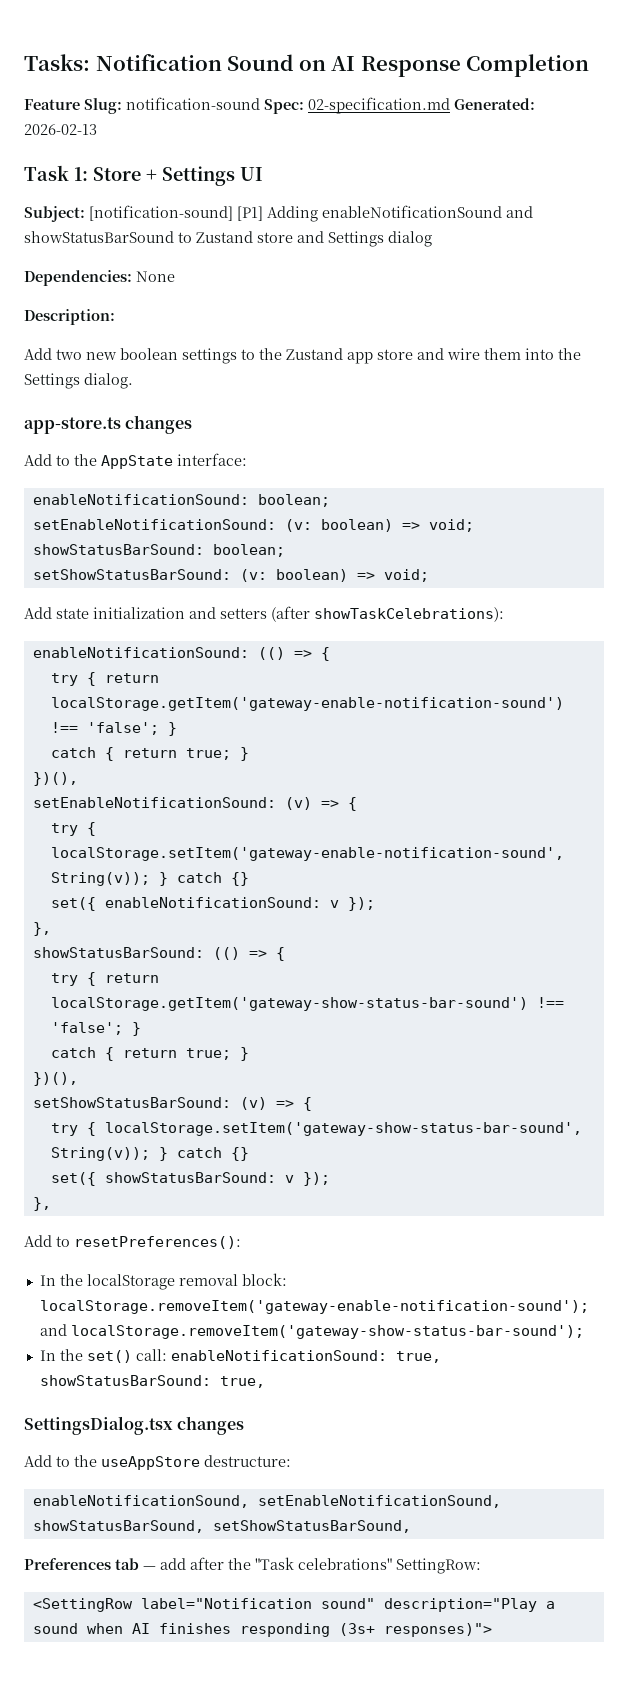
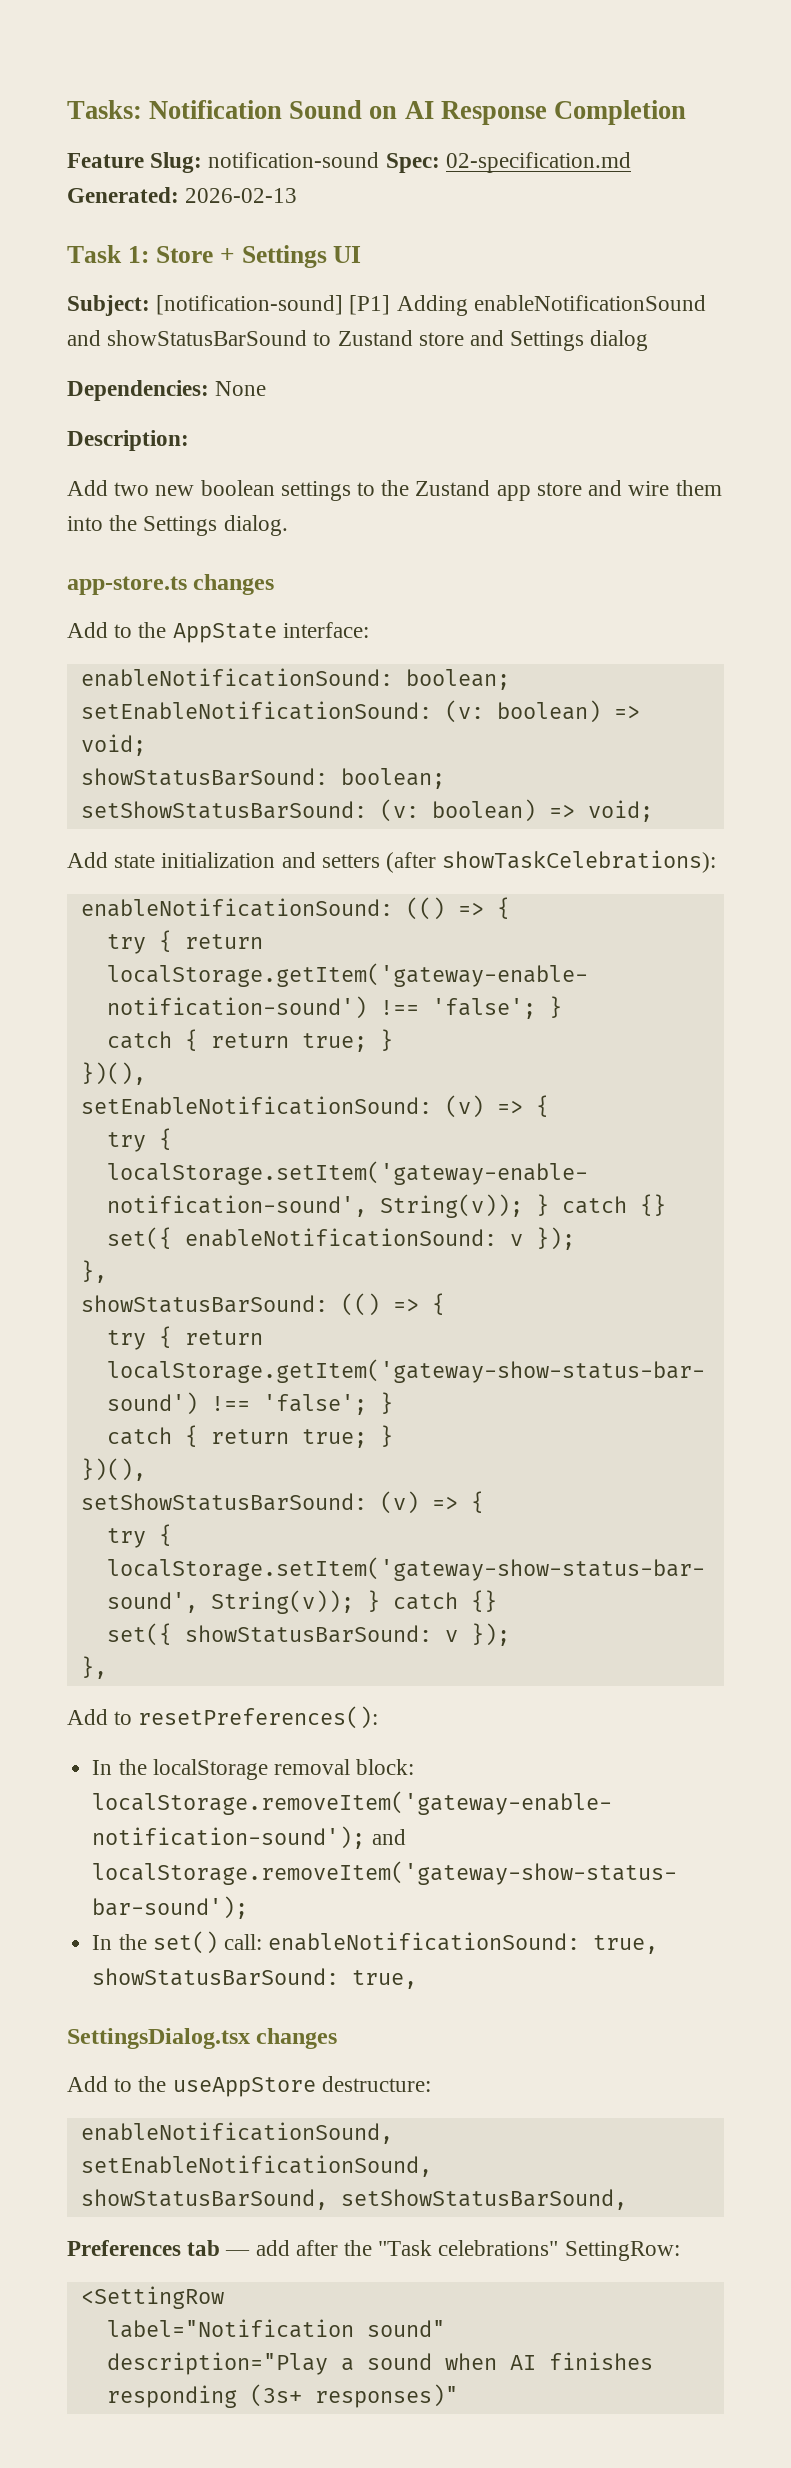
(133, 1605) none -> (224, 2297) //
(375, 1603) none -> (445, 2328) //
[383,1623,492,1637] responses)"> -> [314,2384,458,2408] responses)"

